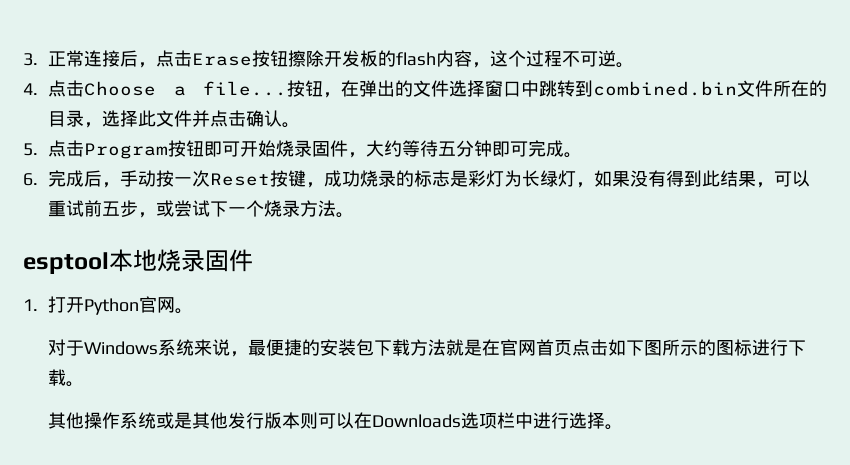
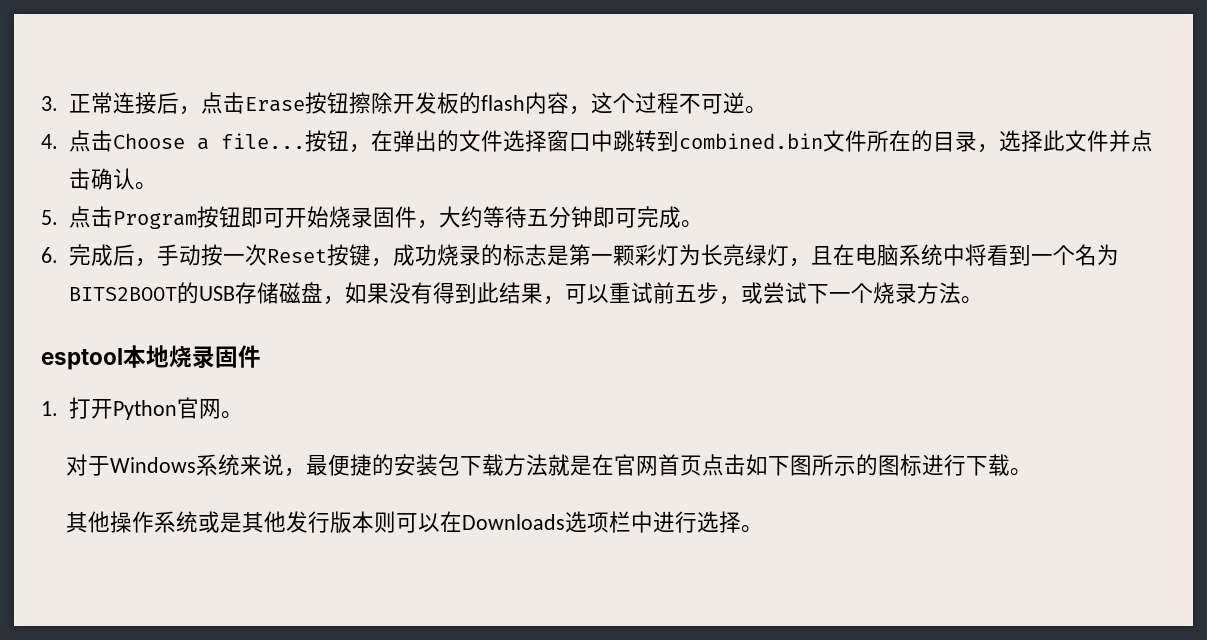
(469, 178) none -> [568,244,635,266] 第一颗
[540,170,577,187] 绿灯 -> [722,244,1119,267] [68,282,323,304] 亮绿灯，且在电脑系统中将看到一个名为BITS2BOOT的USB存储磁盘

